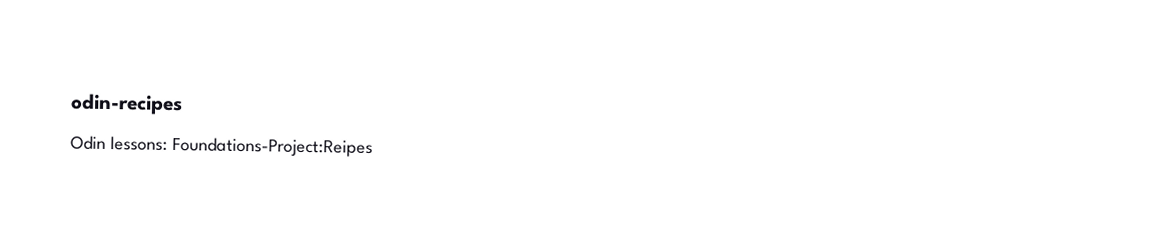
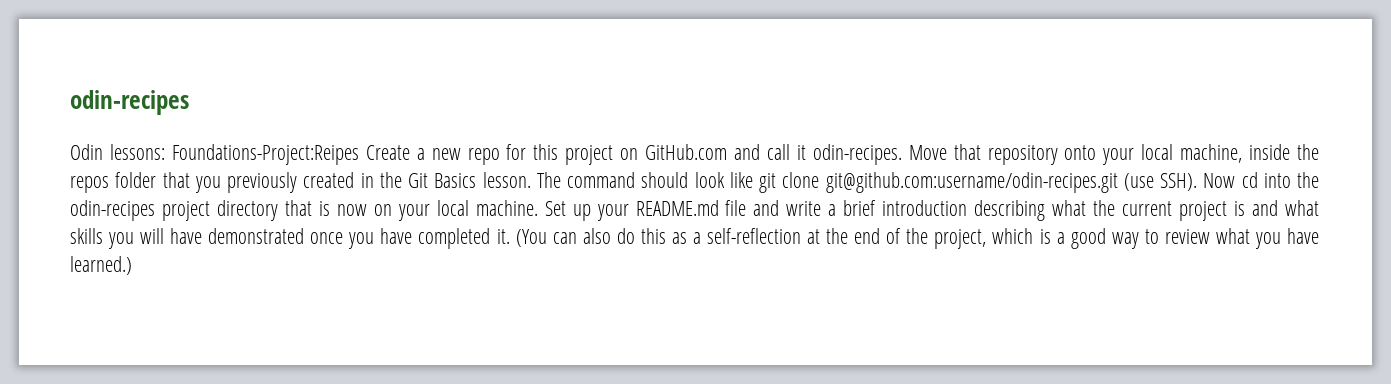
(373, 146) none -> [365,144,1320,165] [70,172,1319,193] [70,200,1319,221] [70,228,1319,249] [70,256,132,275] Create a new repo for this project on GitHub.com and call it odin-recipes. Move that repository onto your local machine, inside the repos folder that you previously created in the Git Basics lesson. The command should look like git clone git@github.com:username/odin-recipes.git (use SSH). Now cd into the odin-recipes project directory that is now on your local machine. Set up your README.md file and write a brief introduction describing what the current project is and what skills you will have demonstrated once you have completed it. (You can also do this as a self-reflection at the end of the project, which is a good way to review what you have learned.)

